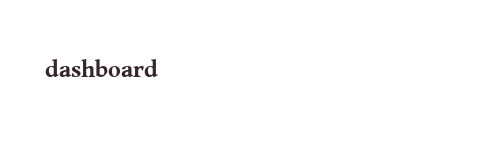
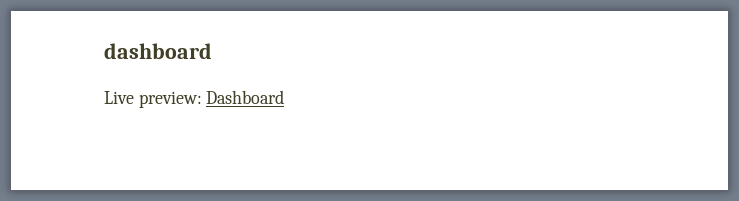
(158, 68) none -> [104,90,285,108] // Live preview: Dashboard

